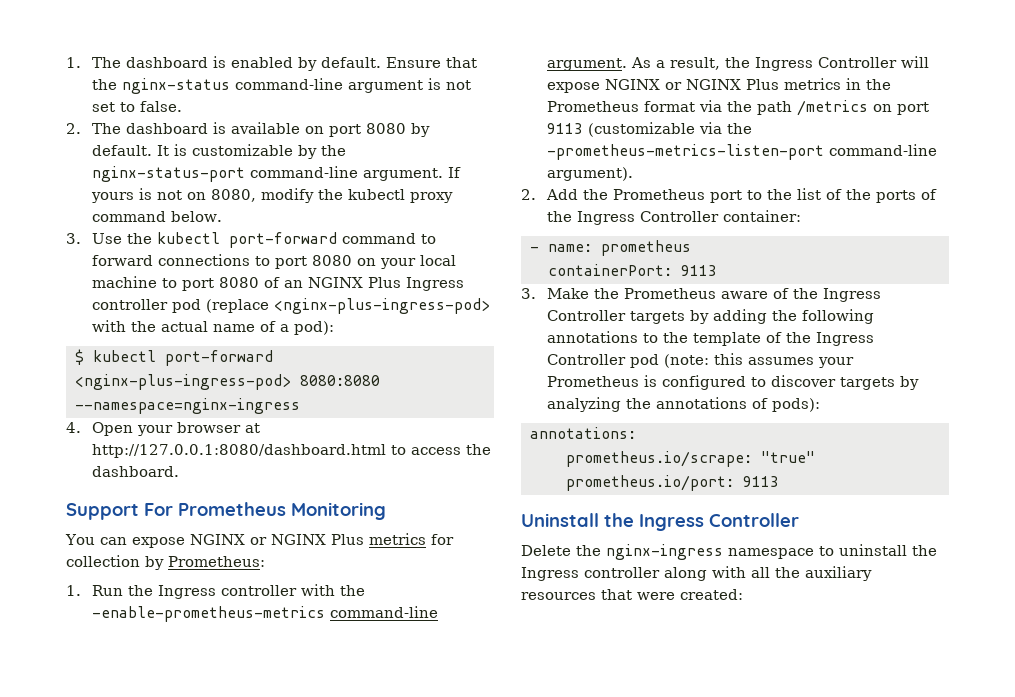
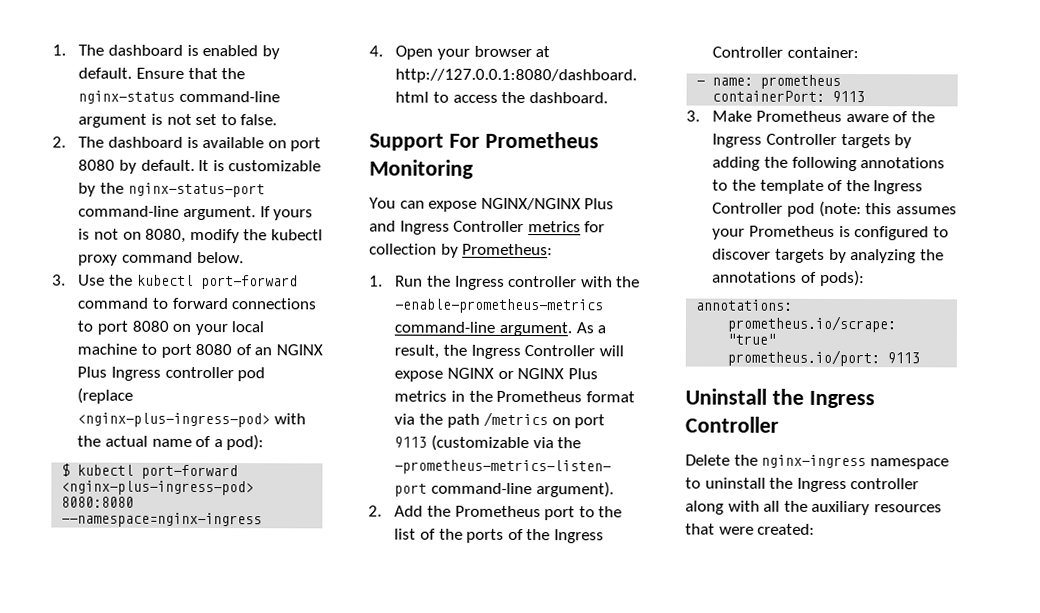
[189,534,364,545] NGINX or NGINX Plus -> [480,197,615,211] [369,220,525,235] NGINX/NGINX Plus and Ingress Controller
[594,288,620,299] the -> (753, 116) none

